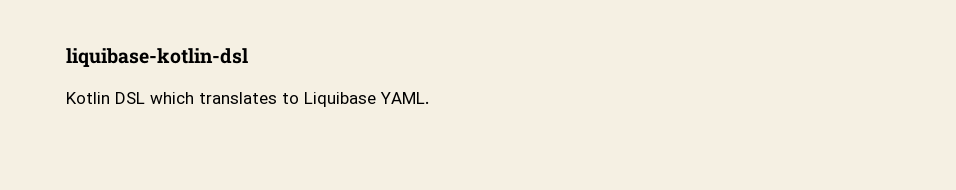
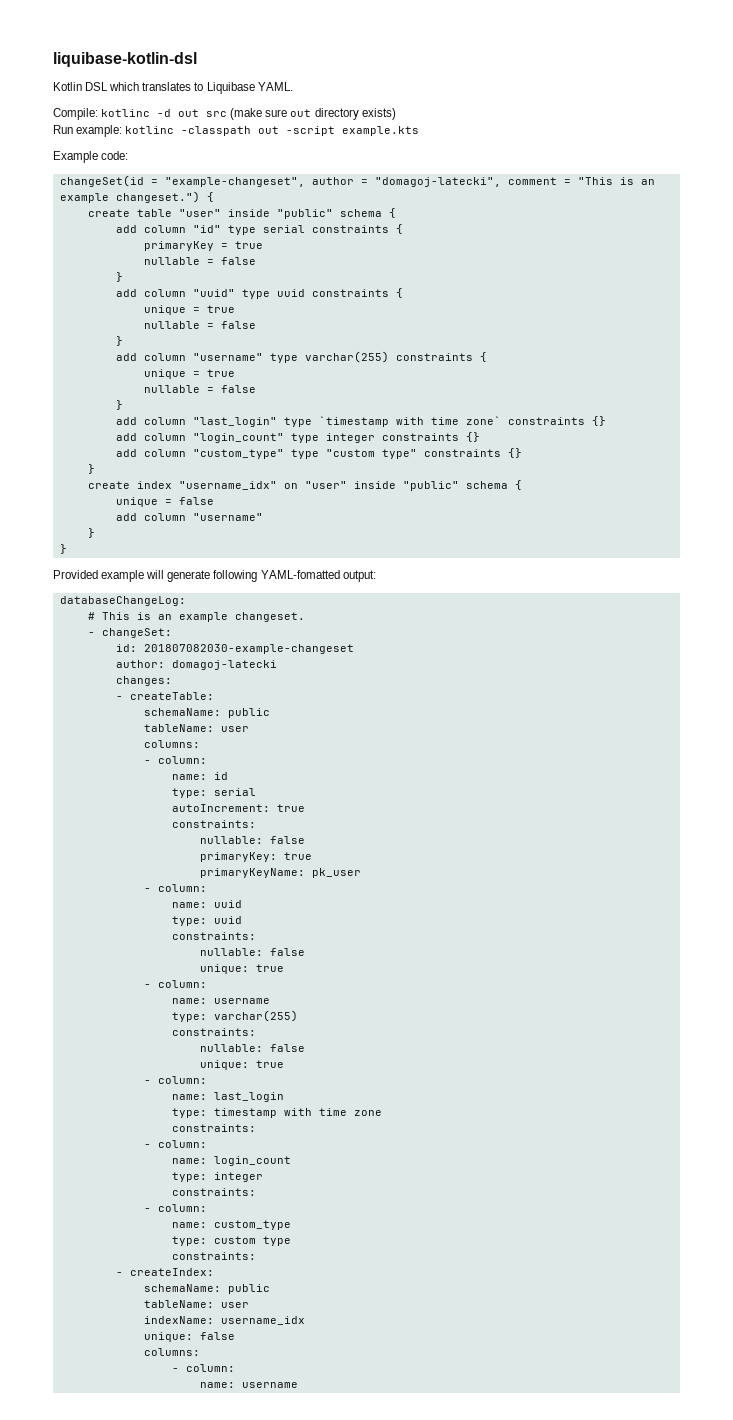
(429, 98) none -> [53,108,396,120] [53,125,420,137] [53,151,129,163] [59,175,655,187] [59,191,214,203] [87,208,396,219] [115,224,403,235] [143,241,263,251] [143,257,256,265] [115,272,123,282] [115,288,403,299] [143,305,235,315] [143,321,256,329] [115,336,123,346] [115,351,487,363] [143,369,235,379] [143,385,256,393] [115,400,123,410] [115,416,606,427] [115,432,480,443] [115,448,522,459] [87,464,95,474] [87,480,522,491] [115,497,214,507] [115,513,263,521] [87,528,95,538] [59,544,67,554] [53,570,376,582] [59,596,186,606] [87,612,305,622] [87,628,172,638] [115,644,354,654] [115,660,277,670] [115,676,172,686] [115,692,214,700] [143,708,270,718] [143,724,249,732] [143,740,200,748] [143,756,207,764] [171,772,228,780] [171,788,256,798] [171,804,305,812] [171,820,256,828] [199,836,305,844] [199,852,312,862] [199,868,361,878] [143,884,207,892] [171,900,242,908] [171,916,242,926] [171,932,256,940] [199,948,305,956] [199,964,284,974] [143,980,207,988] [171,998,270,1004] [171,1010,298,1022] [171,1028,256,1036] [199,1044,305,1052] [199,1060,284,1070] [143,1076,207,1084] [171,1092,284,1102] [171,1108,382,1118] [171,1124,256,1132] [143,1140,207,1148] [171,1156,291,1166] [171,1172,263,1182] [171,1188,256,1196] [143,1204,207,1212] [171,1220,291,1230] [171,1236,291,1246] [171,1252,256,1260] [115,1268,214,1276] [143,1284,270,1294] [143,1300,249,1308] [143,1316,305,1325] [143,1332,235,1342] [143,1348,200,1356] [171,1364,235,1372] [199,1382,298,1388] // Compile: kotlinc -d out src (make sure out directory exists) // Run example: kotlinc -classpath out -script example.kts // Example code: // changeSet(id = "example-changeset", author = "domagoj-latecki", comment = "This is an example changeset.") { // create table "user" inside "public" schema { // add column "id" type serial constraints { // primaryKey = true // nullable = false // } // add column "uuid" type uuid constraints { // unique = true // nullable = false // } // add column "username" type varchar(255) constraints { // unique = true // nullable = false // } // add column "last_login" type `timestamp with time zone` constraints {} // add column "login_count" type integer constraints {} // add column "custom_type" type "custom type" constraints {} // } // create index "username_idx" on "user" inside "public" schema { // unique = false // add column "username" // } // } // Provided example will generate following YAML-fomatted output: // databaseChangeLog: // # This is an example changeset. // - changeSet: // id: 201807082030-example-changeset // author: domagoj-latecki // changes: // - createTable: // schemaName: public // tableName: user // columns: // - column: // name: id // type: serial // autoIncrement: true // constraints: // nullable: false // primaryKey: true // primaryKeyName: pk_user // - column: // name: uuid // type: uuid // constraints: // nullable: false // unique: true // - column: // name: username // type: varchar(255) // constraints: // nullable: false // unique: true // - column: // name: last_login // type: timestamp with time zone // constraints: // - column: // name: login_count // type: integer // constraints: // - column: // name: custom_type // type: custom type // constraints: // - createIndex: // schemaName: public // tableName: user // indexName: username_idx // unique: false // columns: // - column: // name: username

